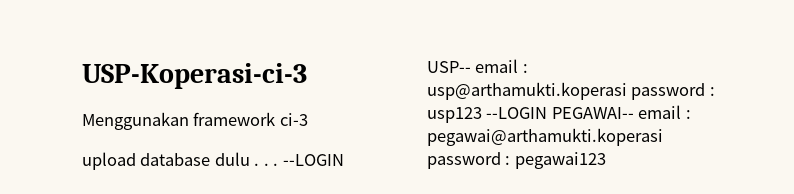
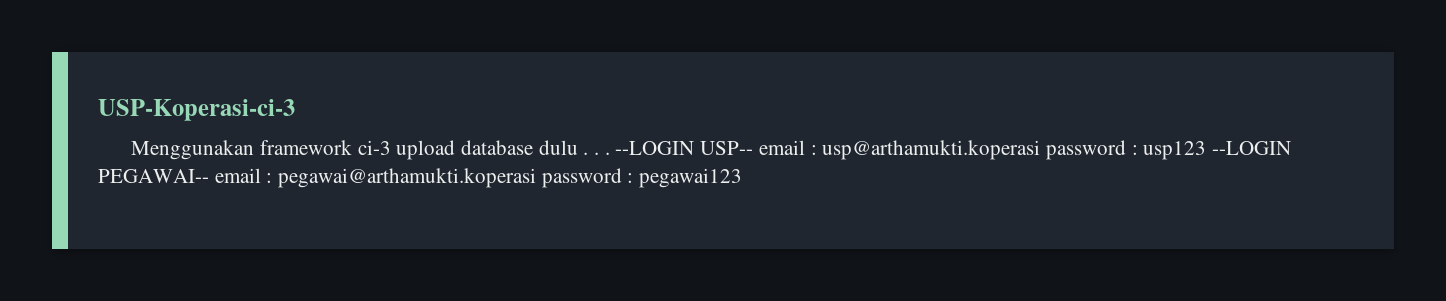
(308, 119) // -> (391, 147) none

